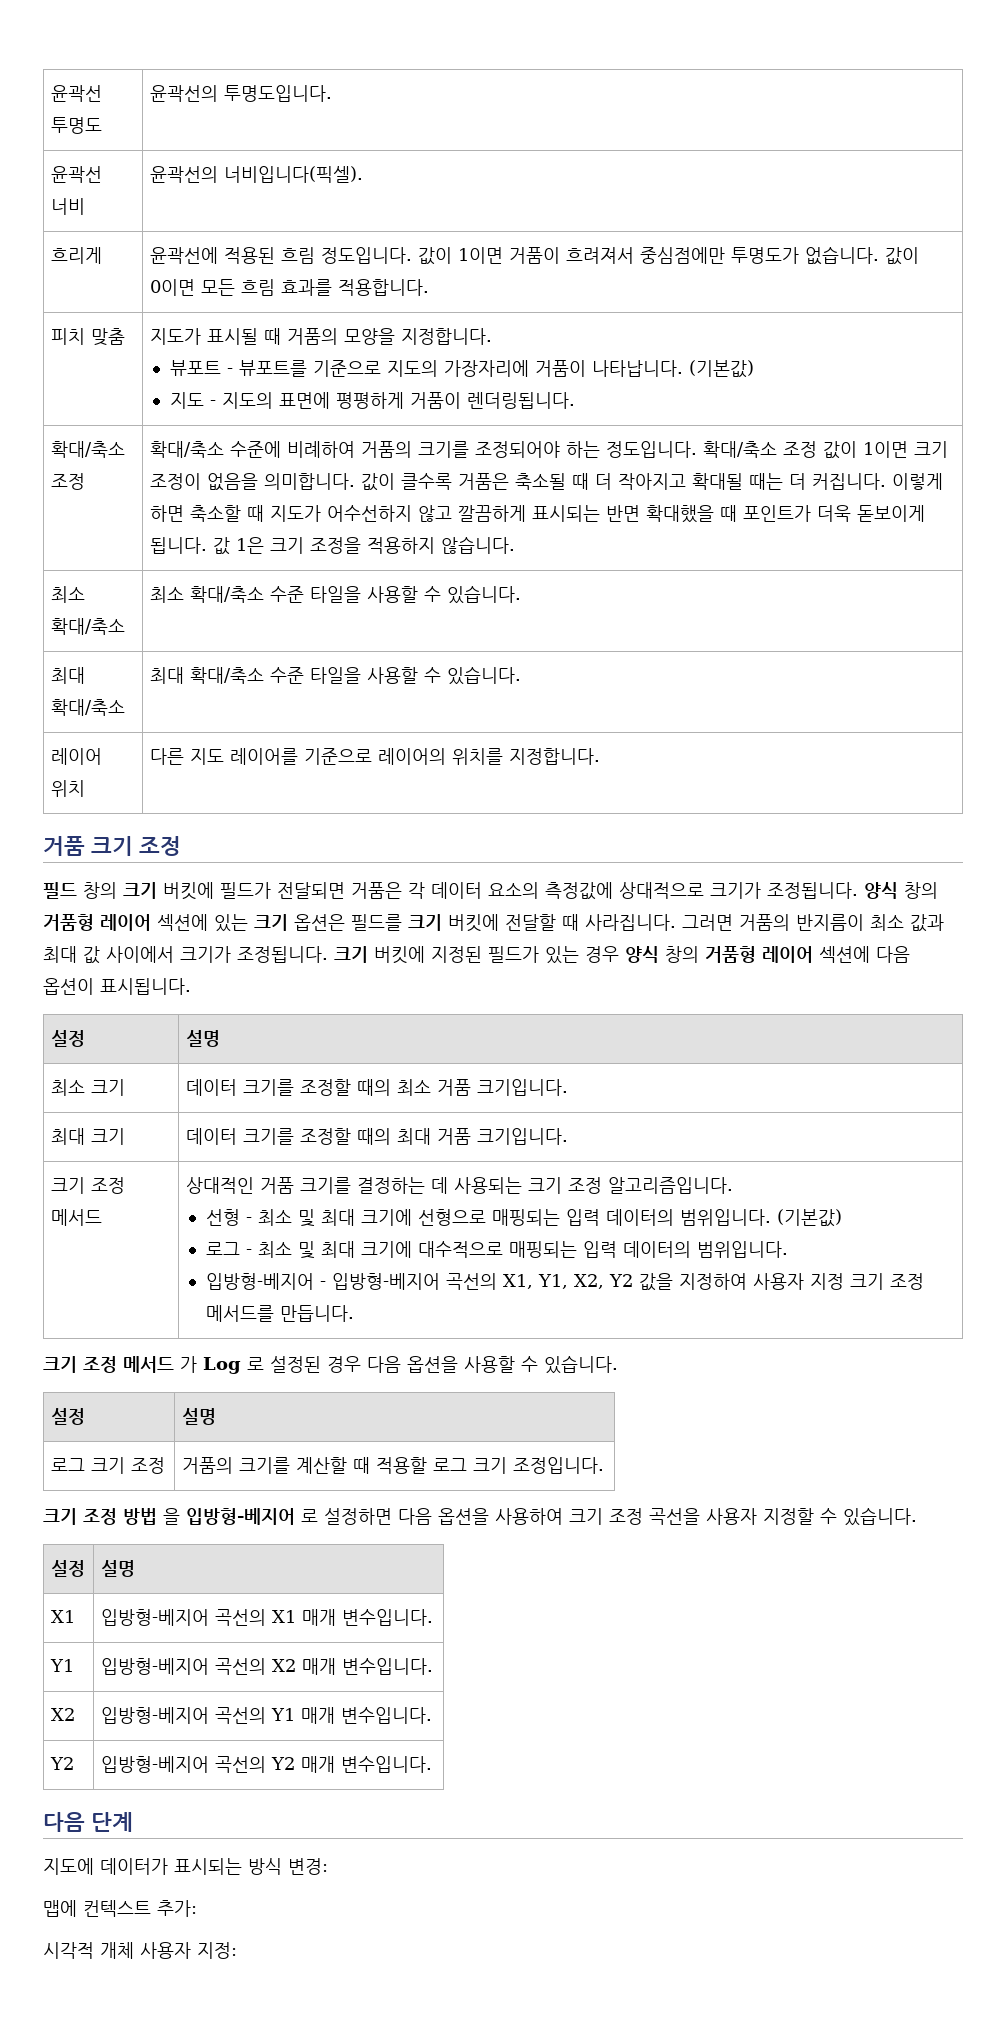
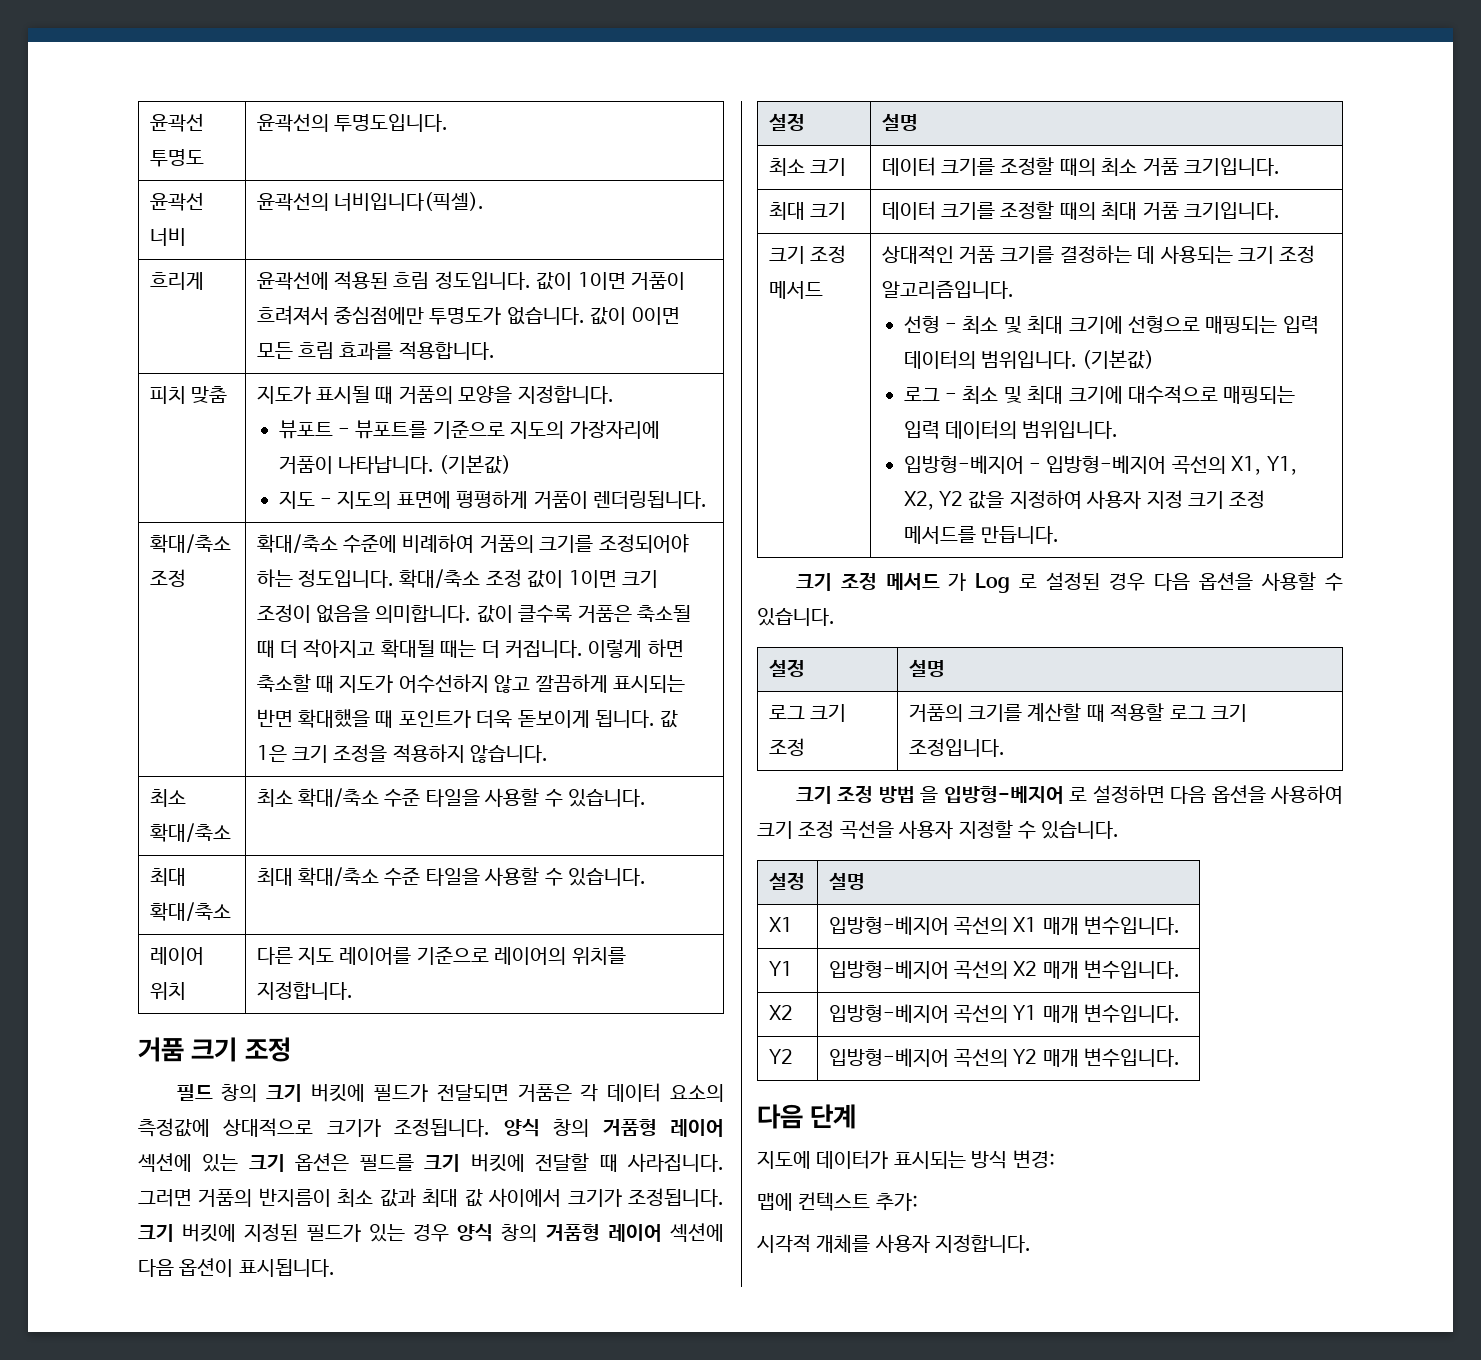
[100,1942,237,1959] 개체 사용자 지정: -> [816,1234,1032,1253] 개체를 사용자 지정합니다.

